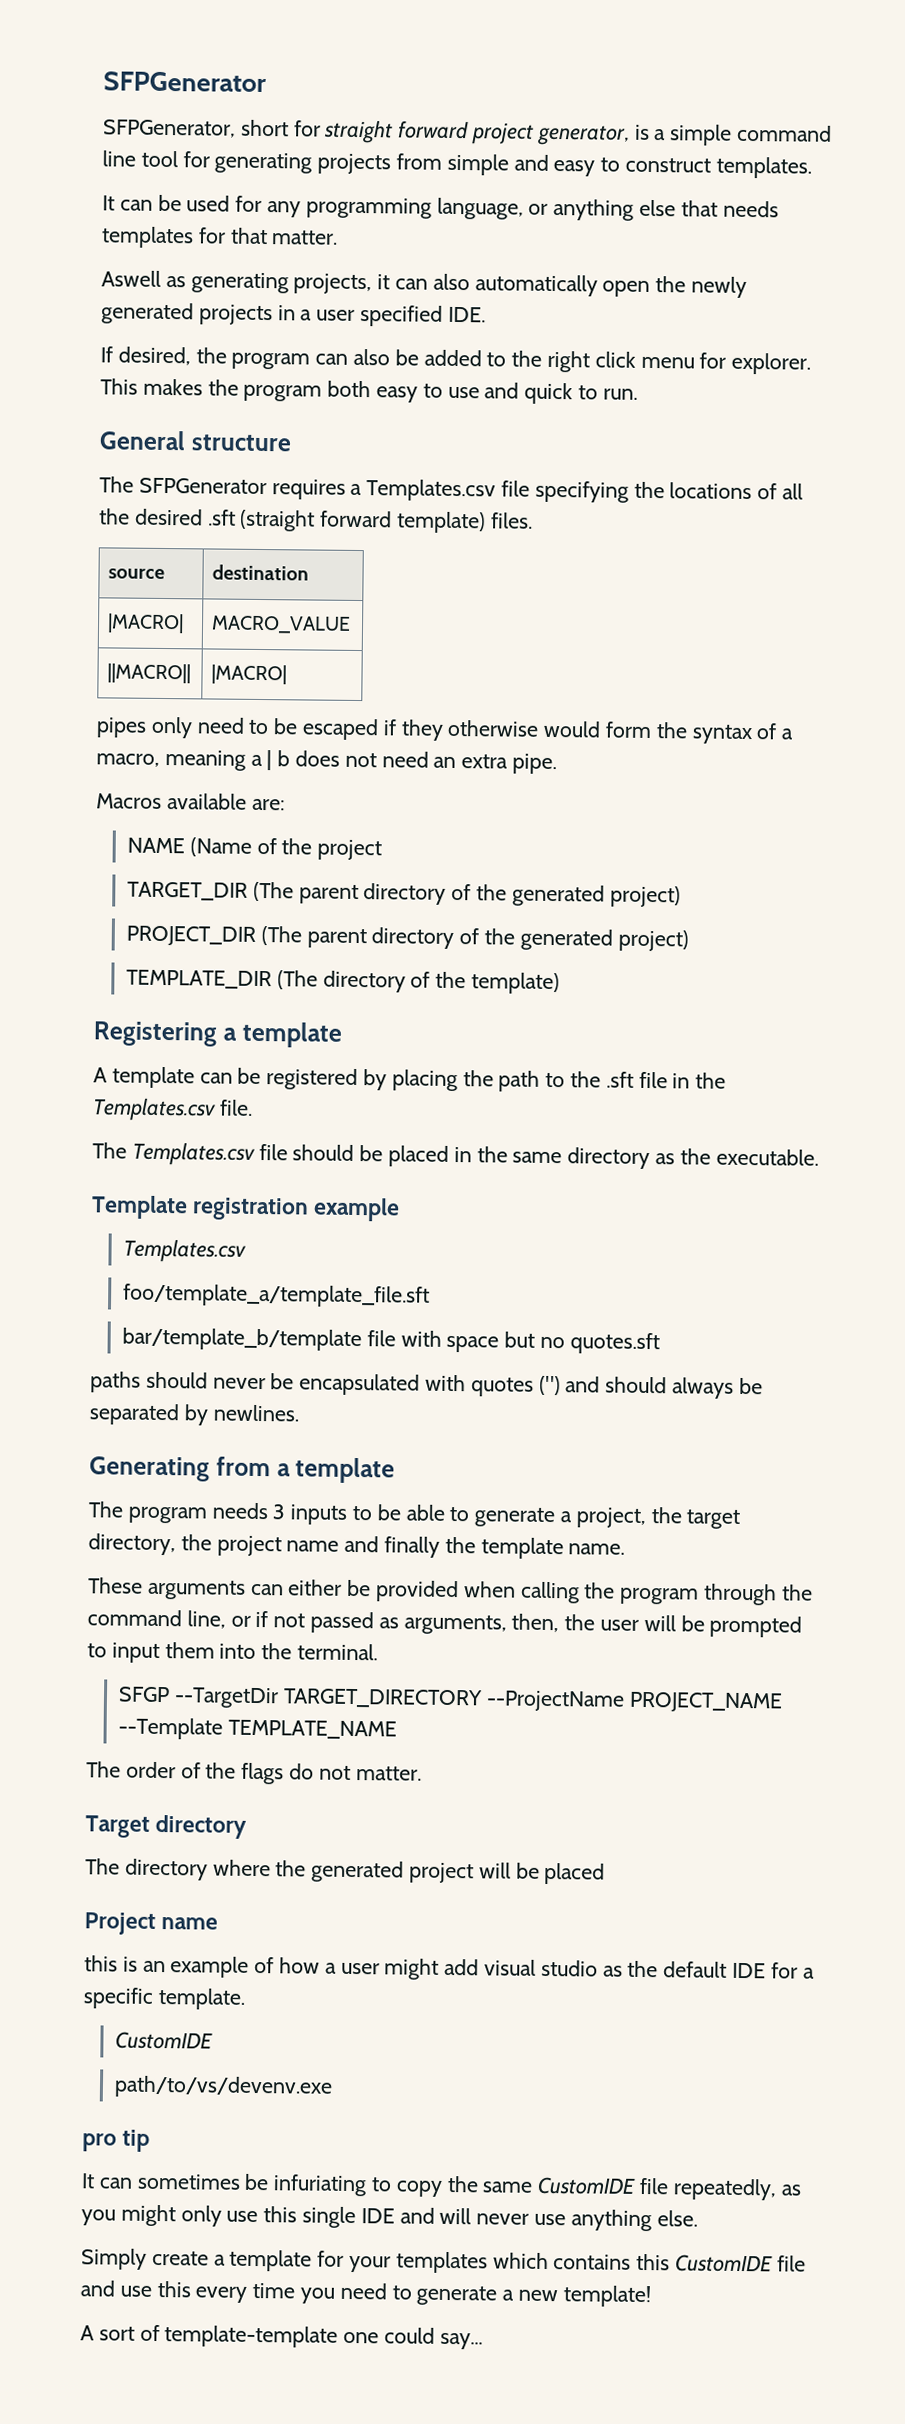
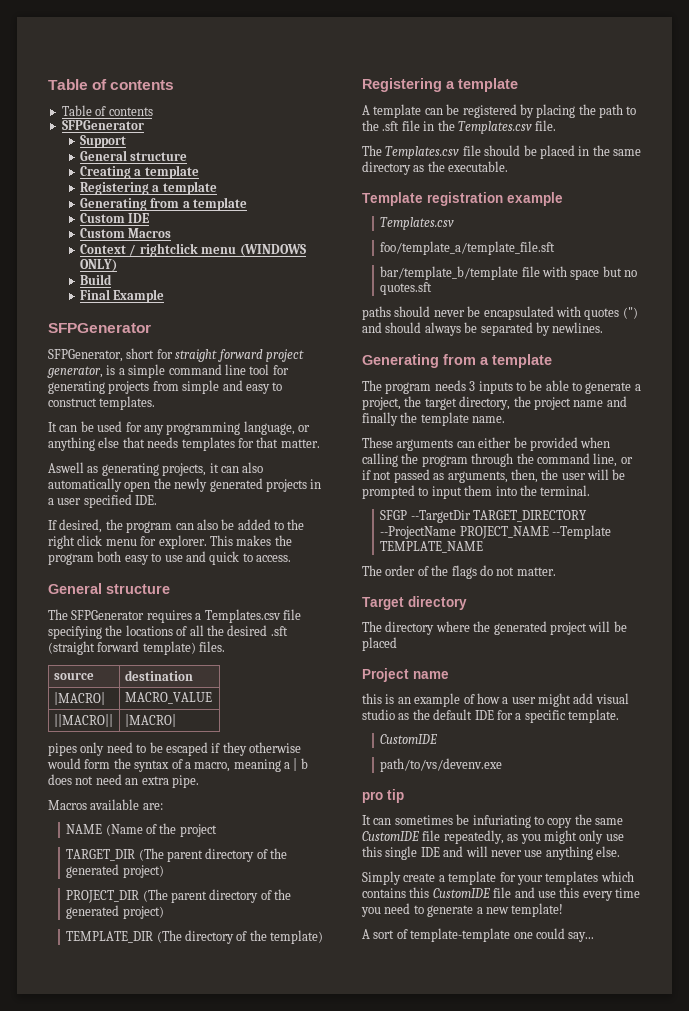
(103, 82) none -> [48,79,175,90] [61,105,153,116] [61,120,144,130] [80,135,127,148] [80,150,188,161] [80,165,199,179] [80,181,217,195] [80,197,248,211] [80,213,150,223] [80,228,172,238] [80,243,306,257] [80,259,118,272] [80,274,113,285] [80,289,165,303] Table of contents // Table of contents // SFPGenerator // Support // General structure // Creating a template // Registering a template // Generating from a template // Custom IDE // Custom Macros // Context / rightclick menu (WINDOWS ONLY) // Build // Final Example //
[602,388,638,400] run. -> [256,555,291,562] access.

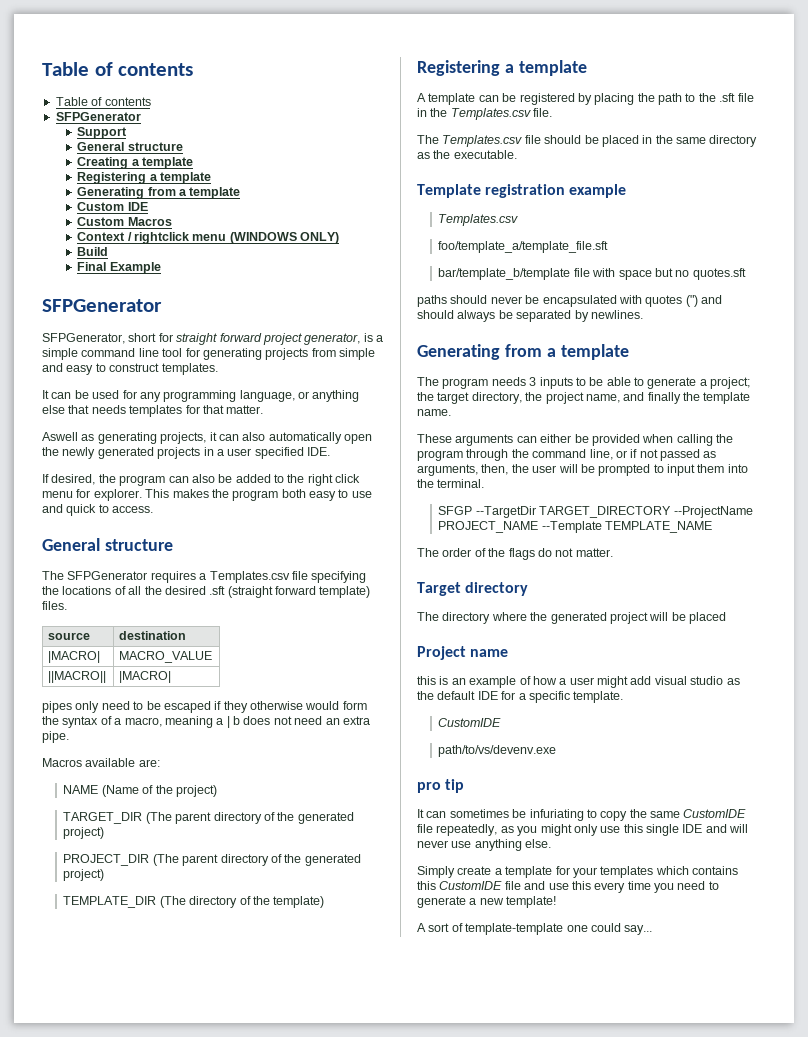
[179,824,217,837] project -> [175,785,217,797] project)
[362,397,401,410] project, -> [710,377,751,389] project;
[573,400,604,407] name -> [585,394,620,403] name,

